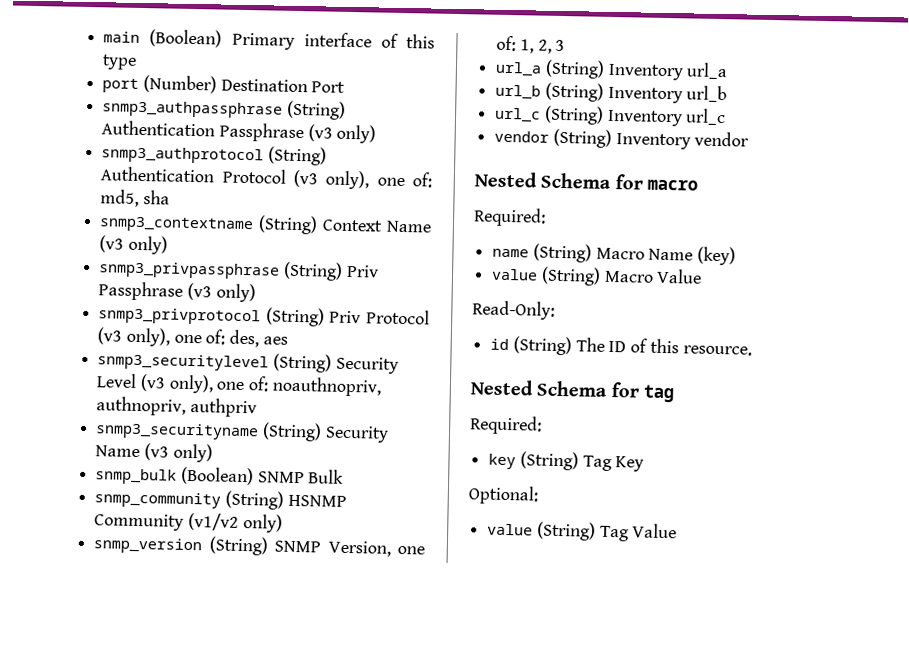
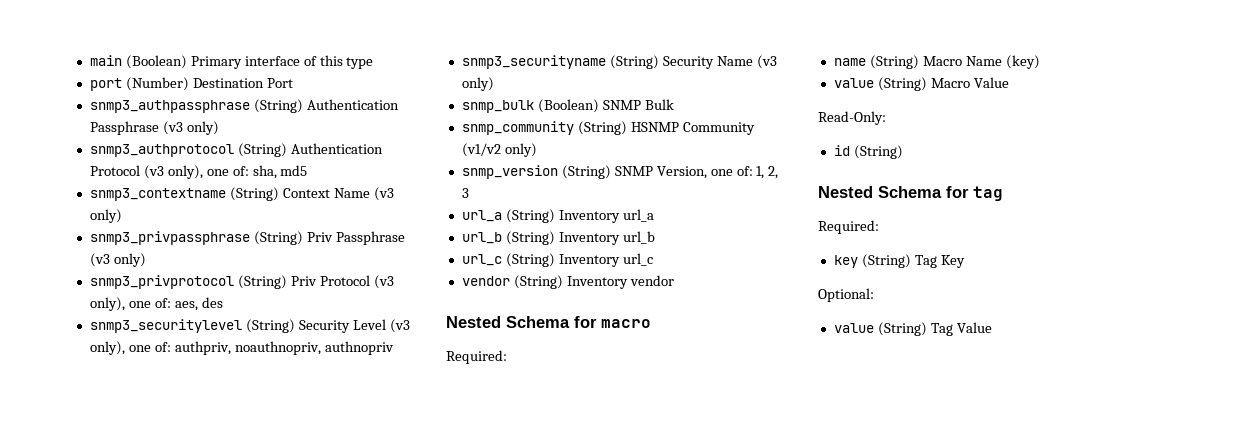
[100,189,170,207] md5, sha -> [252,165,308,179] sha, md5
[229,329,288,348] des, aes -> [174,297,223,311] aes, des
[271,376,382,397] [96,396,257,418] noauthnopriv, authnopriv, authpriv -> [174,341,394,355] authpriv, noauthnopriv, authnopriv
[575,337,752,356] The ID of this resource. -> (903, 152) none

